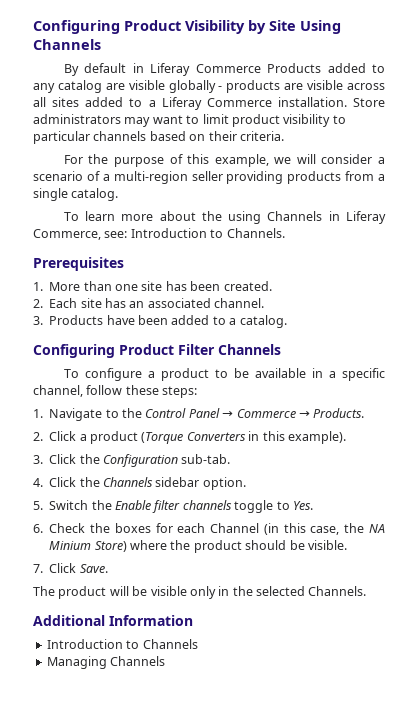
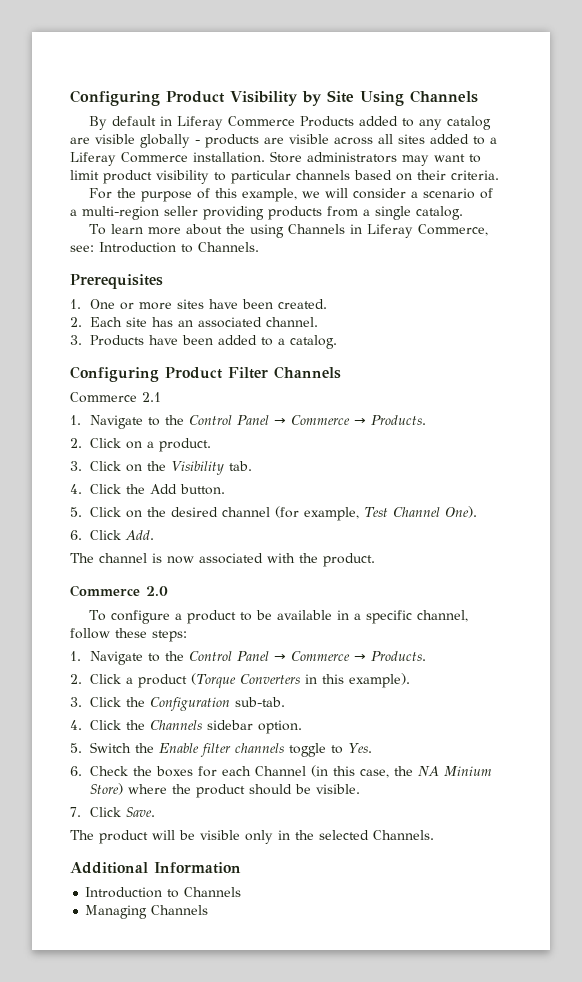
[49,281,187,291] More than one site has -> [89,299,238,310] One or more sites have
(281, 349) none -> [70,392,161,403] [70,415,426,429] [70,438,211,452] [70,461,252,475] [70,484,225,495] [70,506,477,521] [70,530,154,540] [70,553,375,567] [70,585,168,597] // Commerce 2.1 // 1. Navigate to the Control Panel → Commerce → Products. // 2. Click on a product. // 3. Click on the Visibility tab. // 4. Click the Add button. // 5. Click on the desired channel (for example, Test Channel One). // 6. Click Add. // The channel is now associated with the product. // Commerce 2.0

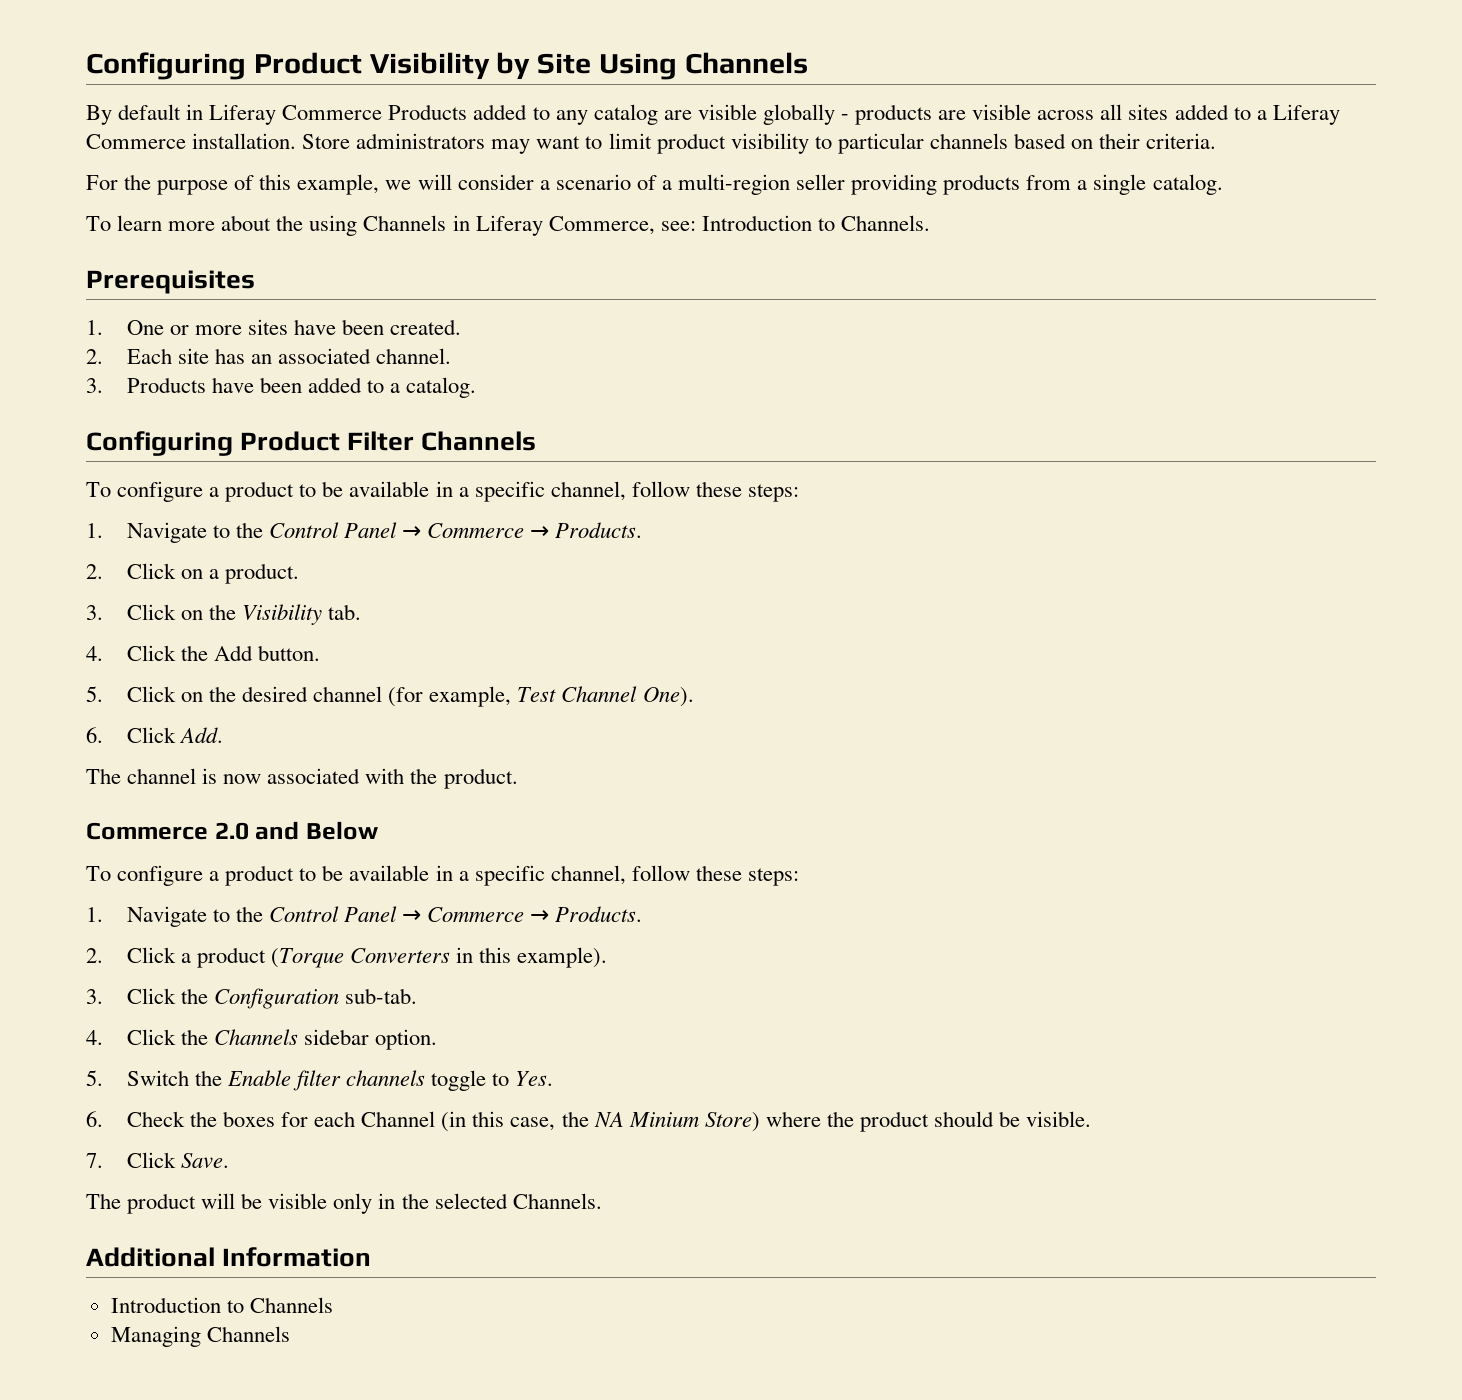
[70,392,161,403] Commerce 2.1 -> [86,481,799,502] To configure a product to be available in a specific channel, follow these steps:
(168, 591) none -> [255,821,378,840] and Below

